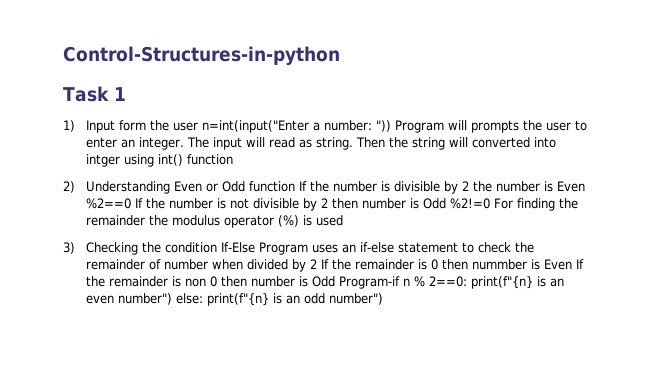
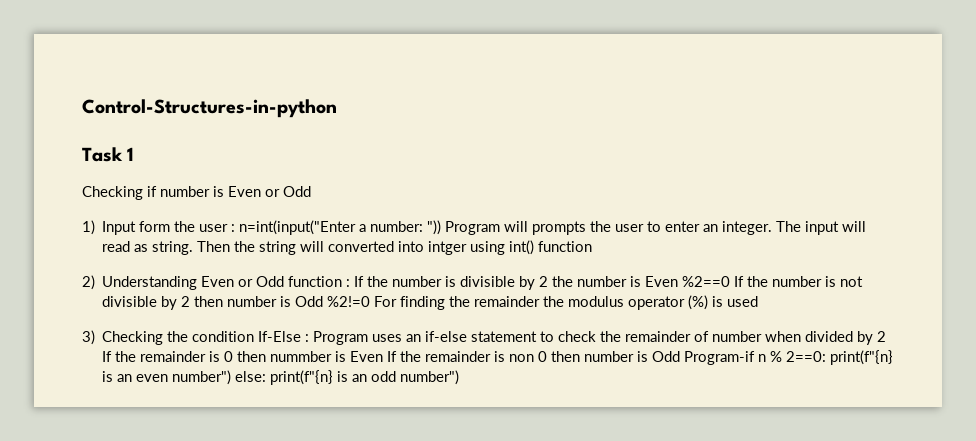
(126, 94) none -> [82,186,311,200] // Checking if number is Even or Odd
(199, 126) none -> [231,224,236,232] :
(296, 186) none -> [346,279,351,287] :
(256, 247) none -> [305,334,310,342] :

